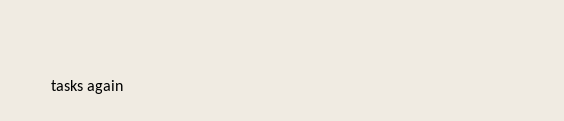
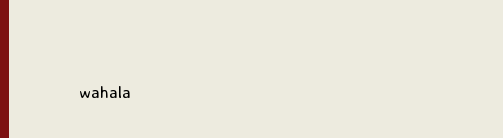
[51,80,124,94] tasks again -> [79,86,131,98] wahala

